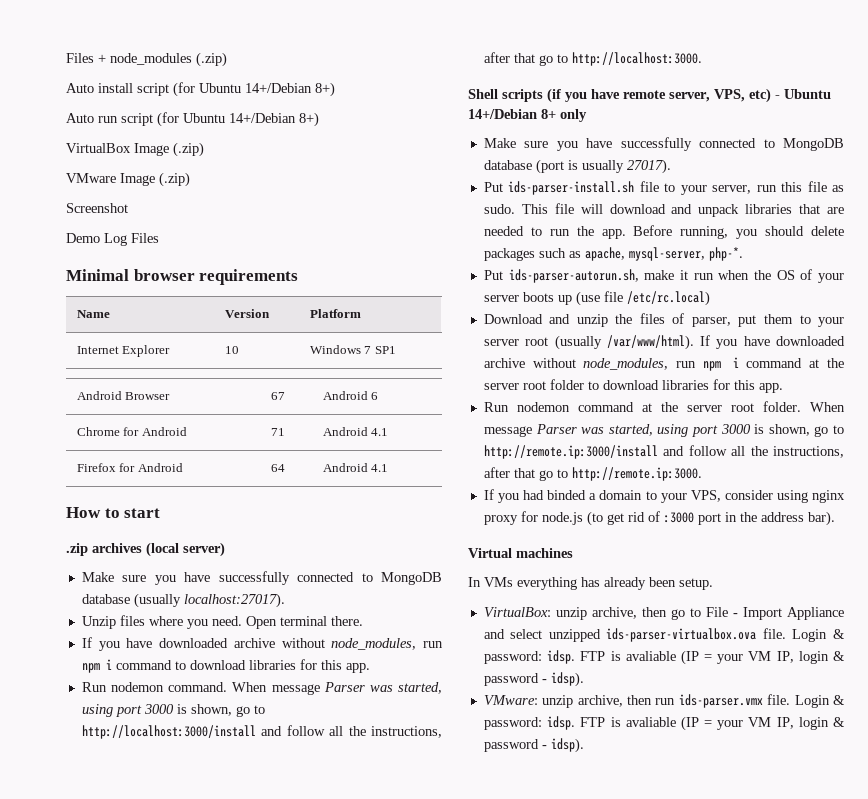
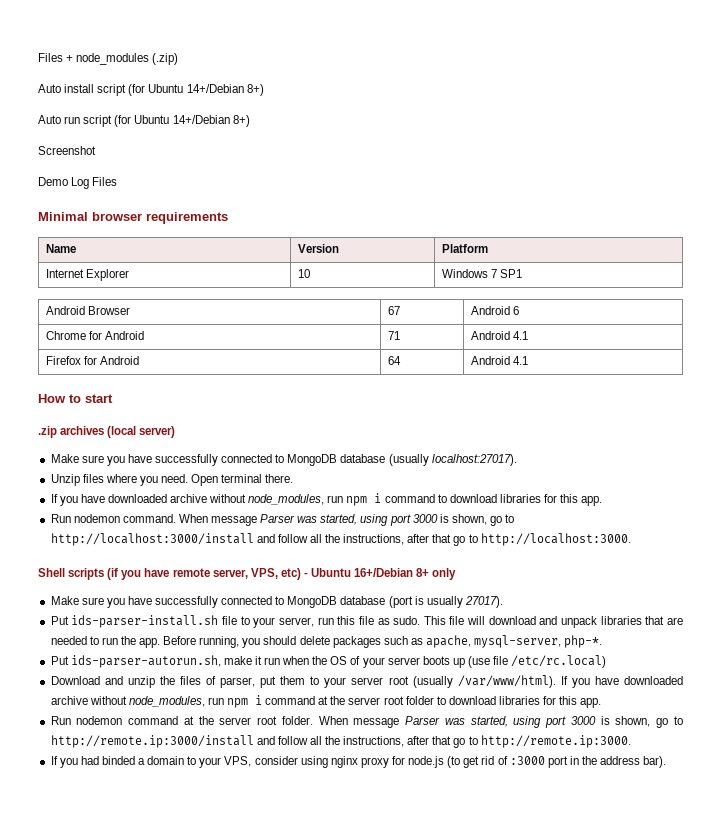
[66,142,204,157] [66,172,190,187] // VirtualBox Image (.zip) // VMware Image (.zip) -> (250, 121) none
[468,109,537,119] 14+/Debian -> [354,568,414,577] 16+/Debian
[468,548,573,558] [468,577,713,590] [483,607,844,620] [483,628,845,642] [483,650,845,665] [483,672,584,687] [483,694,845,708] [483,716,845,731] [483,738,584,753] // Virtual machines // In VMs everything has already been setup. // VirtualBox: unzip archive, then go to File - Import Appliance and select unzipped ids-parser-virtualbox.ova file. Login & password: idsp. FTP is avaliable (IP = your VM IP, login & password - idsp). // VMware: unzip archive, then run ids-parser.vmx file. Login & password: idsp. FTP is avaliable (IP = your VM IP, login & password - idsp). -> (667, 762) none

